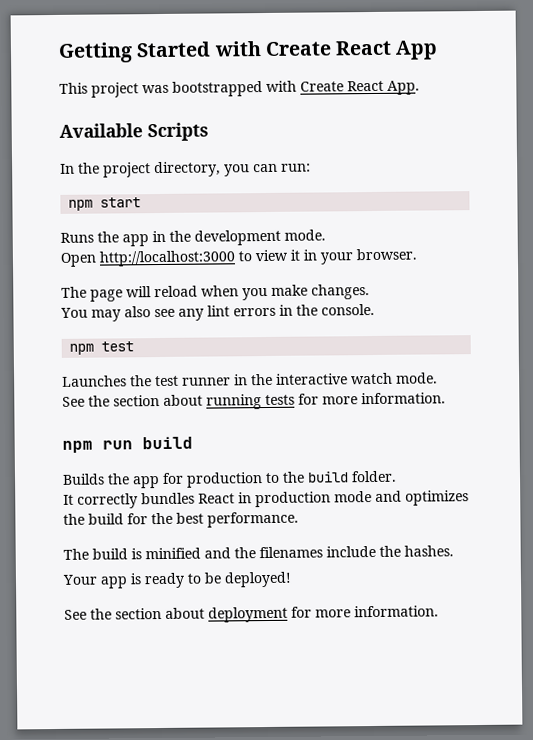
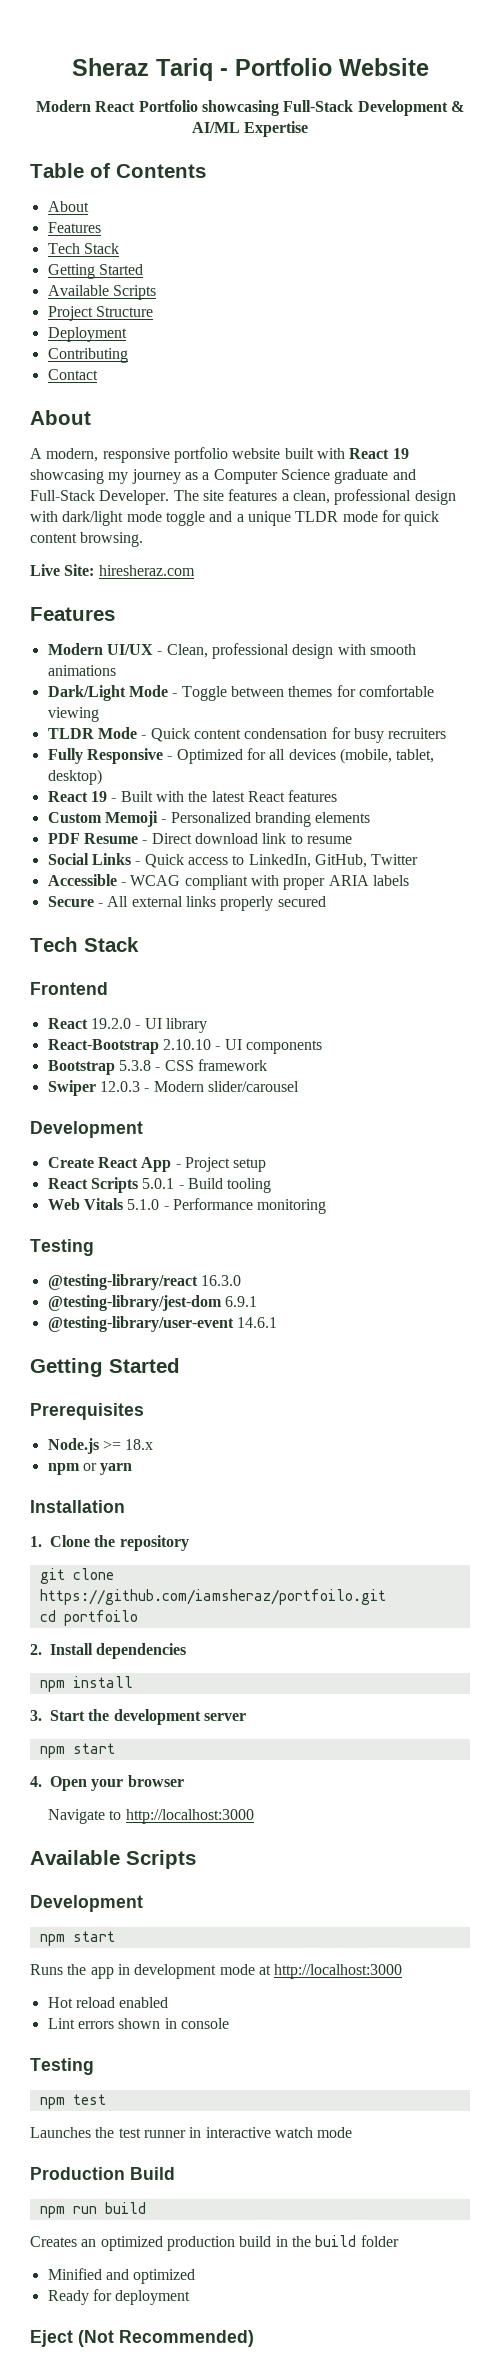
[58,40,439,63] [59,80,420,98] [59,122,209,142] [60,161,311,178] Getting Started with Create React App // This project was bootstrapped with Create React App. // Available Scripts // In the project directory, you can run: -> [71,58,429,81] [36,100,464,116] [191,121,309,137] [30,163,206,178] [47,201,89,212] [47,222,101,233] [47,243,119,254] [47,264,143,279] [47,285,156,300] [47,306,153,321] [47,327,127,342] [47,348,128,363] [47,369,98,380] [30,410,91,425] [30,447,409,463] [30,469,416,484] [30,489,456,505] [30,510,440,526] [30,532,144,547] [30,564,195,576] [30,607,115,621] [47,643,416,659] [47,665,116,676] [47,685,434,701] [47,707,99,722] [47,727,447,743] [47,748,435,764] [47,769,102,785] [47,790,338,802] [47,811,371,827] [47,833,352,844] [47,853,419,868] [47,874,409,890] [47,896,326,911] [30,937,139,952] [30,982,108,995] [47,1018,207,1033] [47,1039,322,1054] [47,1059,267,1075] [47,1080,299,1096] [30,1121,143,1138] [47,1157,267,1172] [47,1177,272,1193] [47,1198,327,1214] [30,1239,94,1256] [47,1274,241,1290] [47,1295,257,1311] [47,1316,277,1332] [30,1358,180,1377] [30,1403,144,1420] [47,1438,154,1454] [47,1463,133,1475] [30,1500,125,1513] [30,1535,189,1551] [39,1568,114,1584] [39,1589,386,1605] [39,1610,138,1626] [30,1643,187,1659] [39,1676,133,1692] [30,1709,246,1725] [39,1743,115,1758] [30,1775,184,1791] [47,1809,254,1824] [30,1850,196,1869] [30,1895,143,1912] Sheraz Tariq - Portfolio Website // Modern React Portfolio showcasing Full-Stack Development & AI/ML Expertise // Table of Contents // About // Features // Tech Stack // Getting Started // Available Scripts // Project Structure // Deployment // Contributing // Contact // About // A modern, responsive portfolio website built with React 19 showcasing my journey as a Computer Science graduate and Full-Stack Developer. The site features a clean, professional design with dark/light mode toggle and a unique TLDR mode for quick content browsing. // Live Site: hiresheraz.com // Features // Modern UI/UX - Clean, professional design with smooth animations // Dark/Light Mode - Toggle between themes for comfortable viewing // TLDR Mode - Quick content condensation for busy recruiters // Fully Responsive - Optimized for all devices (mobile, tablet, desktop) // React 19 - Built with the latest React features // Custom Memoji - Personalized branding elements // PDF Resume - Direct download link to resume // Social Links - Quick access to LinkedIn, GitHub, Twitter // Accessible - WCAG compliant with proper ARIA labels // Secure - All external links properly secured // Tech Stack // Frontend // React 19.2.0 - UI library // React-Bootstrap 2.10.10 - UI components // Bootstrap 5.3.8 - CSS framework // Swiper 12.0.3 - Modern slider/carousel // Development // Create React App - Project setup // React Scripts 5.0.1 - Build tooling // Web Vitals 5.1.0 - Performance monitoring // Testing // @testing-library/react 16.3.0 // @testing-library/jest-dom 6.9.1 // @testing-library/user-event 14.6.1 // Getting Started // Prerequisites // Node.js >= 18.x // npm or yarn // Installation // 1. Clone the repository // git clone https://github.com/iamsheraz/portfoilo.git // cd portfoilo // 2. Install dependencies // npm install // 3. Start the development server // npm start // 4. Open your browser // Navigate to http://localhost:3000 // Available Scripts // Development
[169,229,326,246] [60,248,417,267] [61,284,370,302] [60,303,375,322] the development mode. // Open http://localhost:3000 to view it in your browser. // The page will reload when you make changes. // You may also see any lint errors in the console. -> [134,1964,403,1979] [47,1997,169,2008] [47,2018,229,2029] [30,2058,94,2075] development mode at http://localhost:3000 // Hot reload enabled // Lint errors shown in console // Testing
[251,373,273,386] the -> (202, 2132) none
[396,372,438,384] [62,392,446,410] [62,436,193,453] [62,470,397,489] [63,490,469,509] [63,511,299,528] [63,545,454,560] [62,571,292,589] [64,605,439,623] mode. // See the section about running tests for more information. // npm run build // Builds the app for production to the build folder. // It correctly bundles React in production mode and optimizes the build for the best performance. // The build is minified and the filenames include the hashes. // Your app is ready to be deployed! // See the section about deployment for more information. -> [317,2127,353,2138] [30,2167,175,2180] [39,2202,146,2218] [30,2235,399,2251] [47,2268,196,2284] [47,2289,191,2305] [30,2330,254,2347] mode // Production Build // npm run build // Creates an optimized production build in the build folder // Minified and optimized // Ready for deployment // Eject (Not Recommended)

